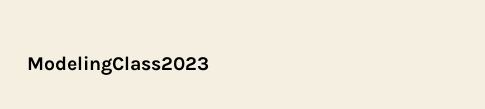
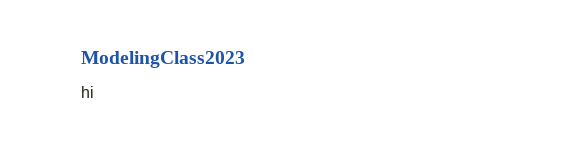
(209, 65) none -> [81,86,94,98] // hi

